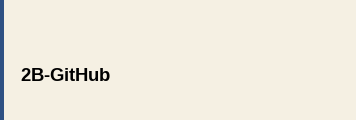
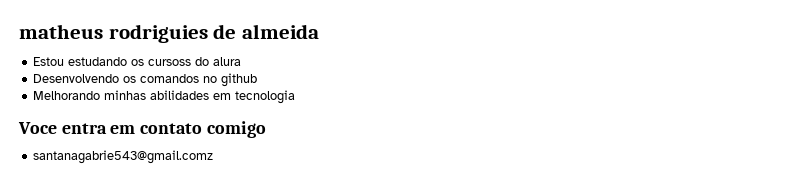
[21,68,110,81] 2B-GitHub -> [19,24,319,43] [33,57,242,66] [33,73,258,87] [33,90,296,104] [18,121,266,138] [33,150,214,164] matheus rodriguies de almeida // Estou estudando os cursoss do alura // Desenvolvendo os comandos no github // Melhorando minhas abilidades em tecnologia // Voce entra em contato comigo // santanagabrie543@gmail.comz

